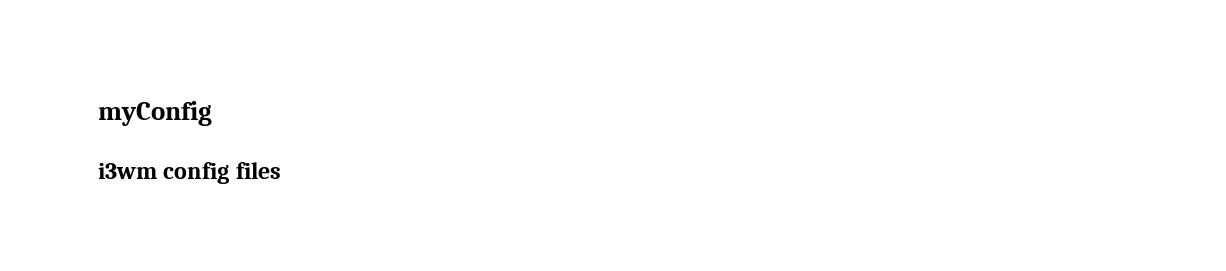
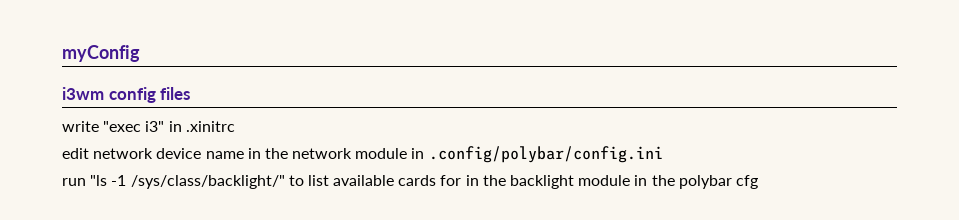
(281, 170) none -> [62,121,235,132] [62,146,663,163] [62,175,758,189] // write "exec i3" in .xinitrc // edit network device name in the network module in .config/polybar/config.ini // run "ls -1 /sys/class/backlight/" to list available cards for in the backlight module in the polybar cfg

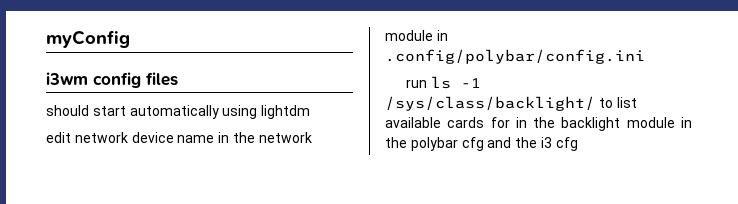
[62,121,235,132] write "exec i3" in .xinitrc -> [46,105,311,119] should start automatically using lightdm
[90,175,285,189] "ls -1 /sys/class/backlight/" -> [430,76,481,89] [385,96,595,111] ls -1 /sys/class/backlight/
(758, 182) none -> [487,137,578,151] and the i3 cfg

